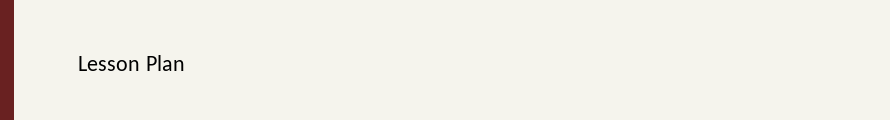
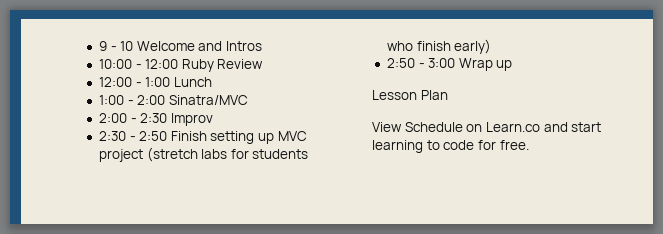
[78,55,185,71] Lesson Plan -> [98,41,263,51] [98,59,264,72] [98,77,212,87] [98,95,248,105] [98,113,213,126] [98,131,307,144] [98,147,309,162] [386,39,492,54] [386,58,513,71] [372,90,448,100] [372,122,602,132] [372,140,529,153] 9 - 10 Welcome and Intros // 10:00 - 12:00 Ruby Review // 12:00 - 1:00 Lunch // 1:00 - 2:00 Sinatra/MVC // 2:00 - 2:30 Improv // 2:30 - 2:50 Finish setting up MVC project (stretch labs for students who finish early) // 2:50 - 3:00 Wrap up // Lesson Plan // View Schedule on Learn.co and start learning to code for free.

